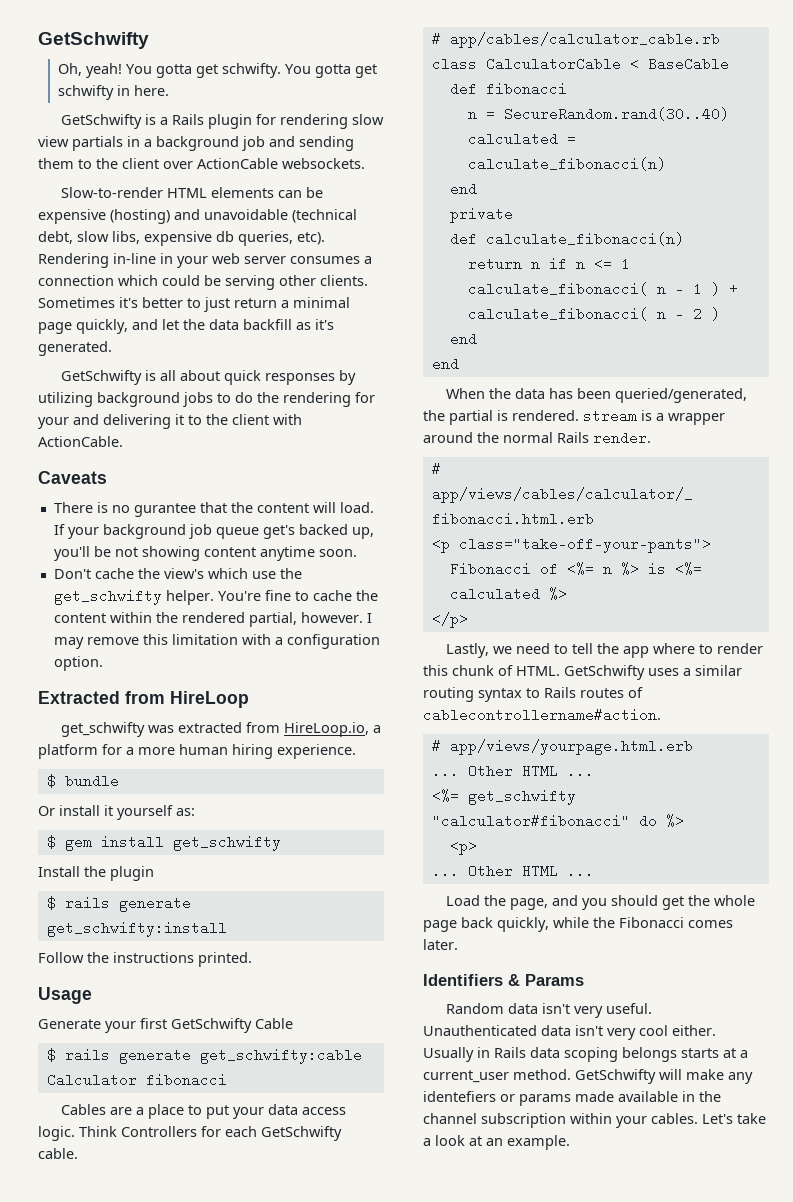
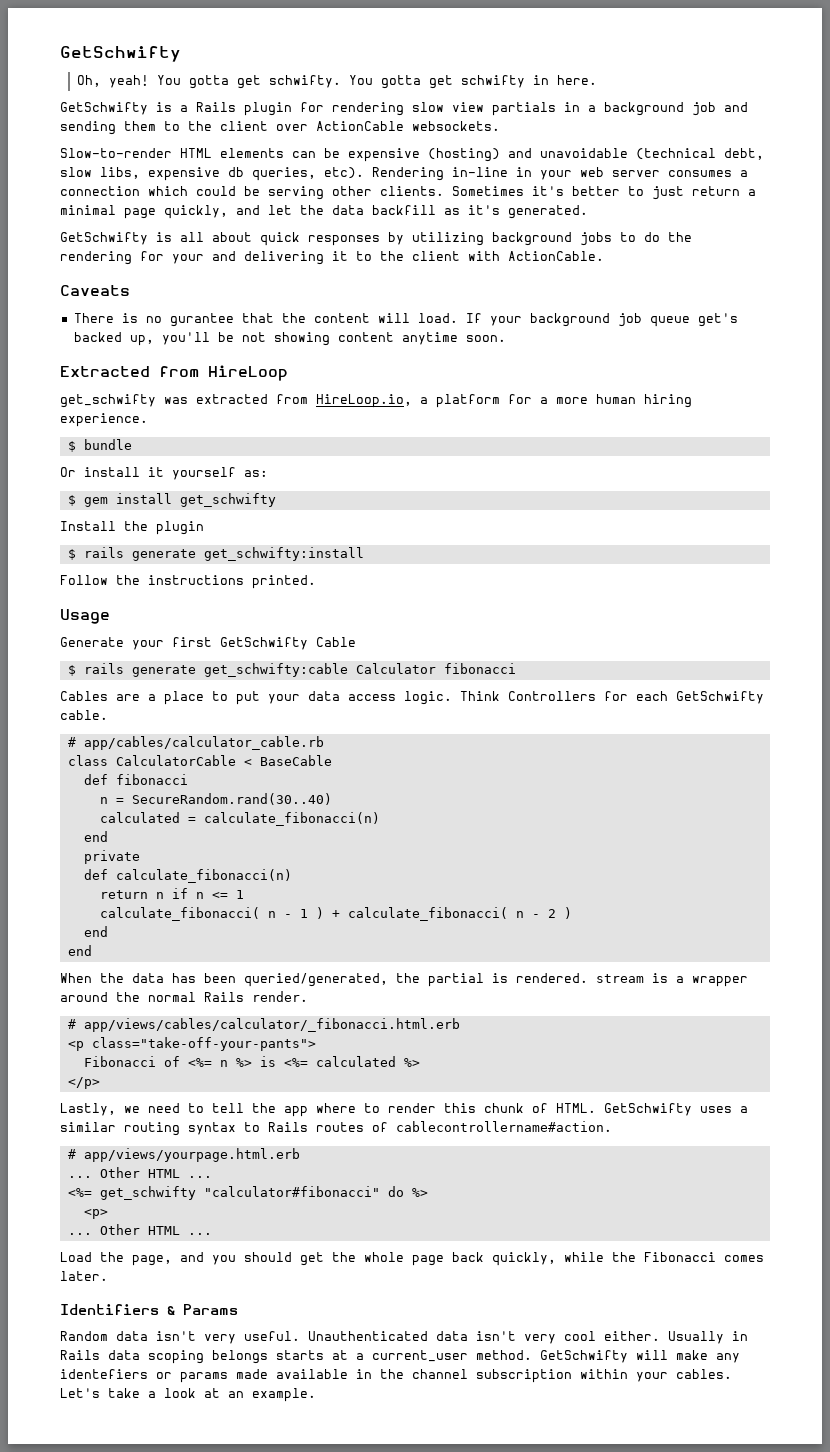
[53,568,302,579] [53,589,378,605] [53,612,372,627] [53,634,380,649] [53,656,103,671] // Don't cache the view's which use the get_schwifty helper. You're fine to cache the content within the rendered partial, however. I may remove this limitation with a configuration option. -> (506, 338) none

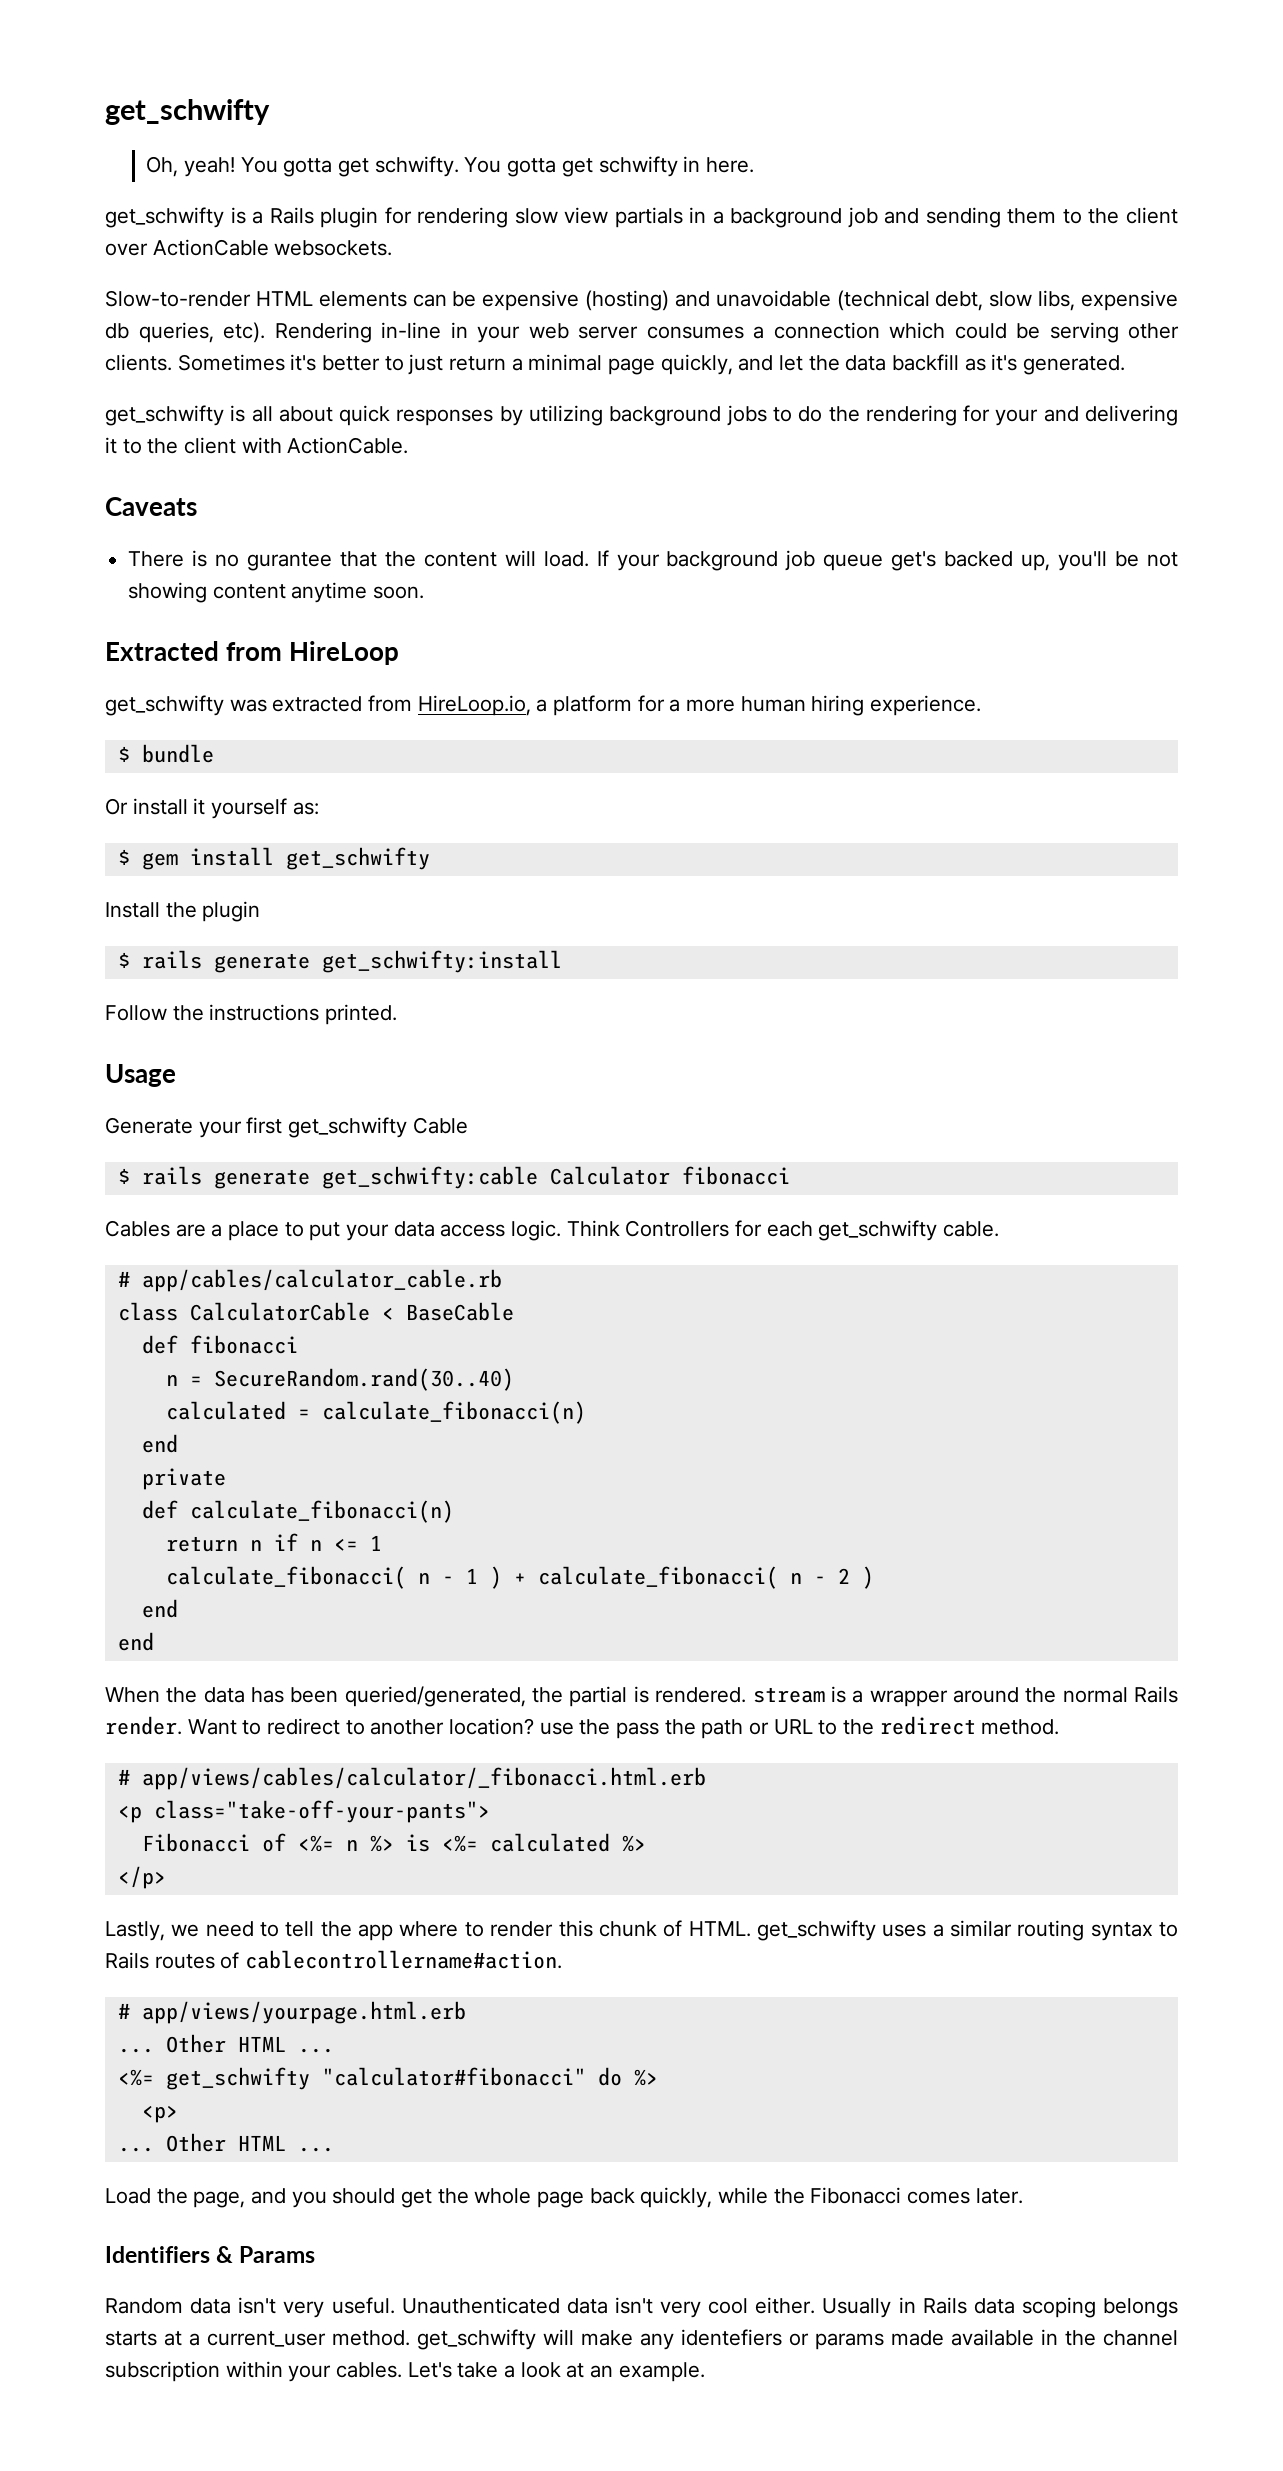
[60,46,181,62] GetSchwifty -> [105,99,270,125] get_schwifty
[60,102,148,115] GetSchwifty -> [105,207,224,228] get_schwifty
[60,232,148,245] GetSchwifty -> [105,405,224,426] get_schwifty
[220,637,308,650] GetSchwifty -> [288,1117,408,1138] get_schwifty
[676,691,764,704] GetSchwifty -> [818,1220,938,1241] get_schwifty
(308, 996) none -> [187,1716,1060,1739] Want to redirect to another location? use the pass the path or URL to the redirect method.
[604,1103,692,1116] GetSchwifty -> [756,1920,876,1941] get_schwifty
[540,1350,628,1363] GetSchwifty -> [417,2329,536,2350] get_schwifty

